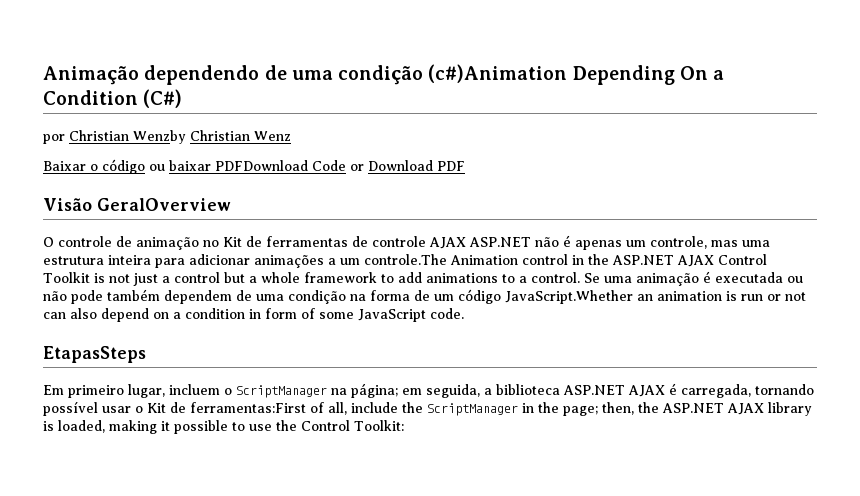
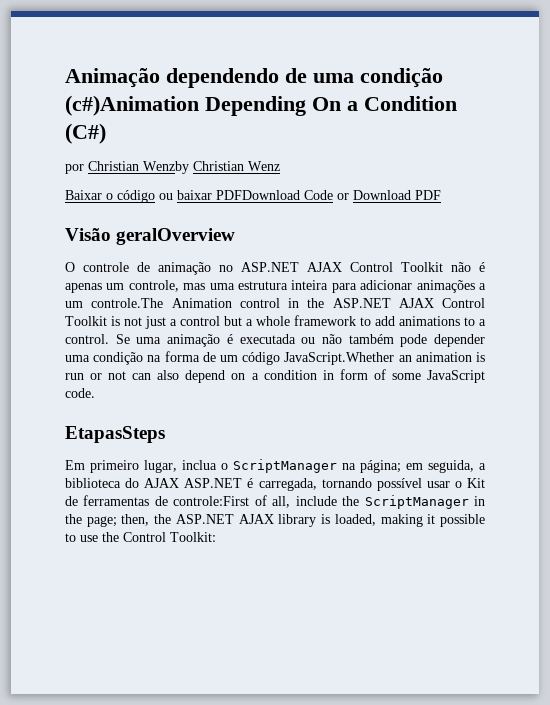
[96,198,231,211] GeralOverview -> [116,228,236,245] geralOverview
[223,236,531,249] Kit de ferramentas de controle AJAX ASP.NET -> [241,262,443,272] ASP.NET AJAX Control Toolkit
[71,289,252,304] pode também dependem de -> [348,334,485,347] também pode depender
[169,384,220,395] incluem -> [182,460,217,470] inclua
[563,385,665,397] ASP.NET AJAX -> [125,478,243,488] do AJAX ASP.NET
[190,402,306,413] ferramentas:First -> [83,495,250,506] ferramentas de controle:First

